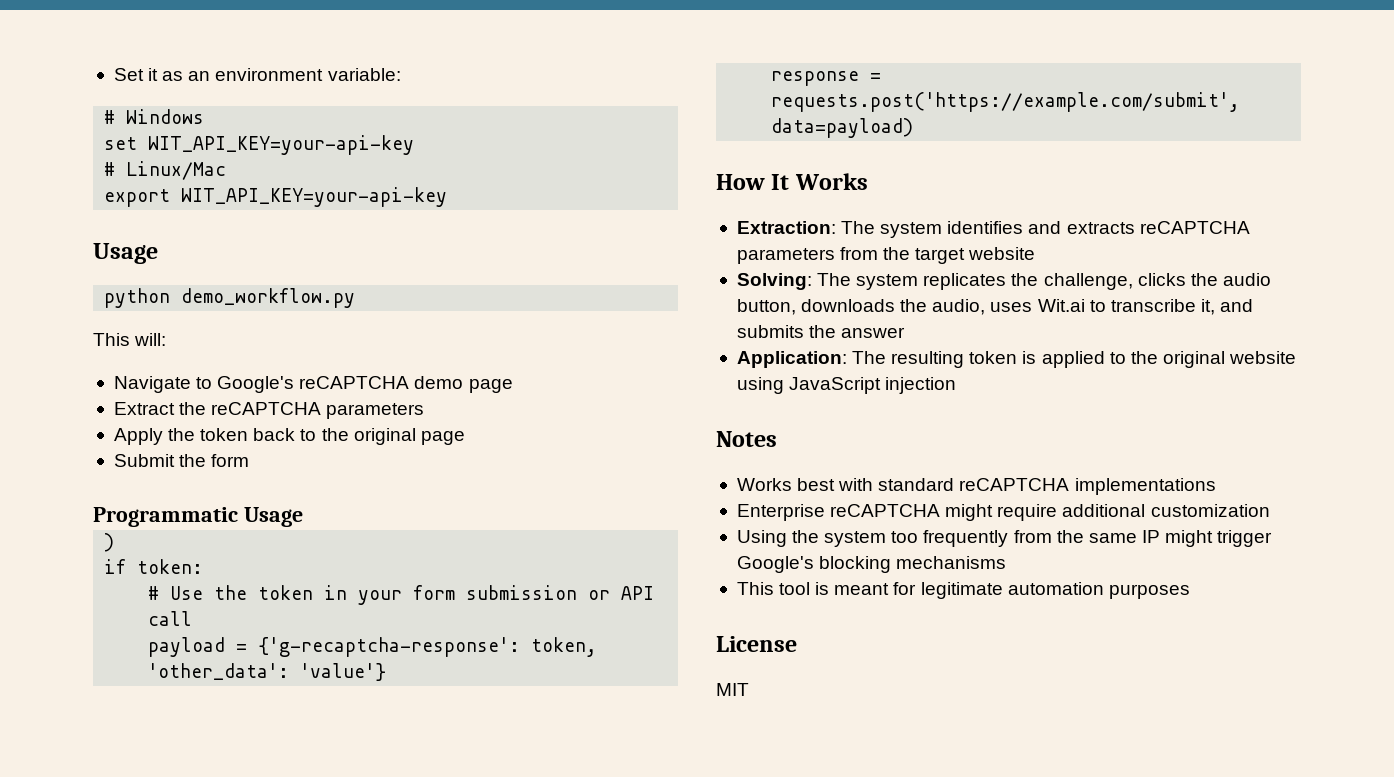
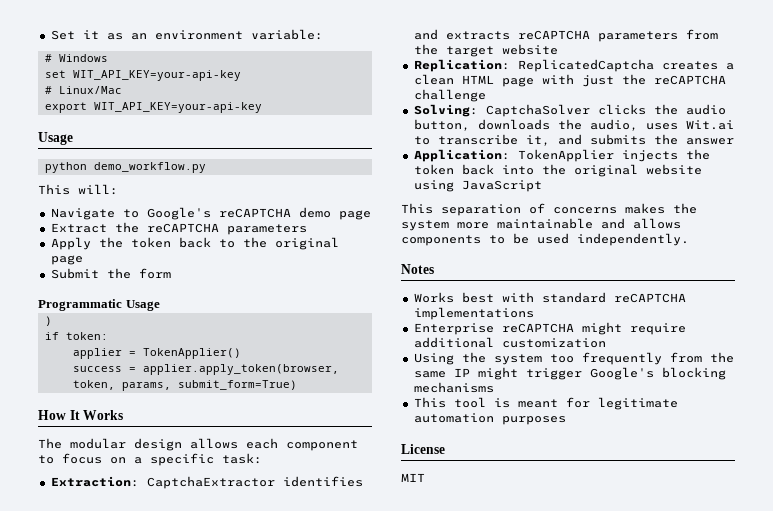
[148,585,655,605] [148,611,193,626] [148,637,598,657] [148,663,387,681] [771,71,882,86] [771,92,1241,112] [771,118,914,138] [716,173,868,190] # Use the token in your form submission or API call // payload = {'g-recaptcha-response': token, 'other_data': 'value'} // response = requests.post('https://example.com/submit', data=payload) // How It Works -> [72,348,241,359] [72,364,339,375] [72,380,297,391] [38,410,124,420] [38,438,358,451] [38,453,262,466] applier = TokenApplier() // success = applier.apply_token(browser, token, params, submit_form=True) // How It Works // The modular design allows each component to focus on a specific task:
[841,221,943,238] The system -> [146,476,275,489] CaptchaExtractor
[736,273,1133,290] Solving: The system replicates the challenge, -> [413,59,734,72] [413,74,726,87] [413,89,486,102] [413,104,590,117] Replication: ReplicatedCaptcha creates a clean HTML page with just the reCAPTCHA challenge // Solving: CaptchaSolver
[852,351,1126,368] The resulting token is applied to -> [517,149,710,162] [413,164,534,175] TokenApplier injects the token back into
[885,377,957,394] injection -> [401,203,697,216] [401,218,681,231] [401,233,689,246] // This separation of concerns makes the system more maintainable and allows components to be used independently.

